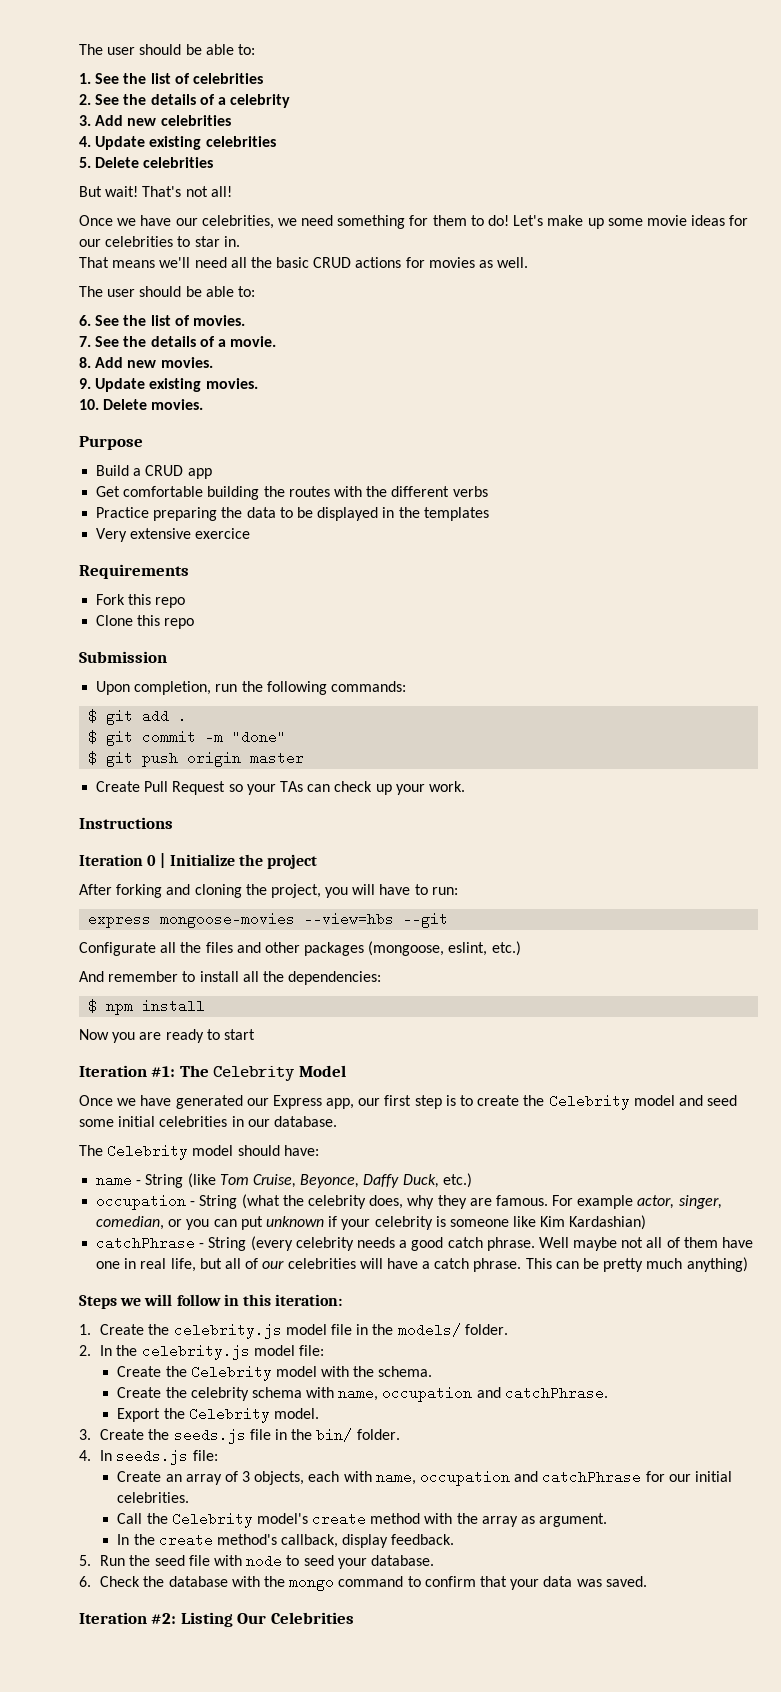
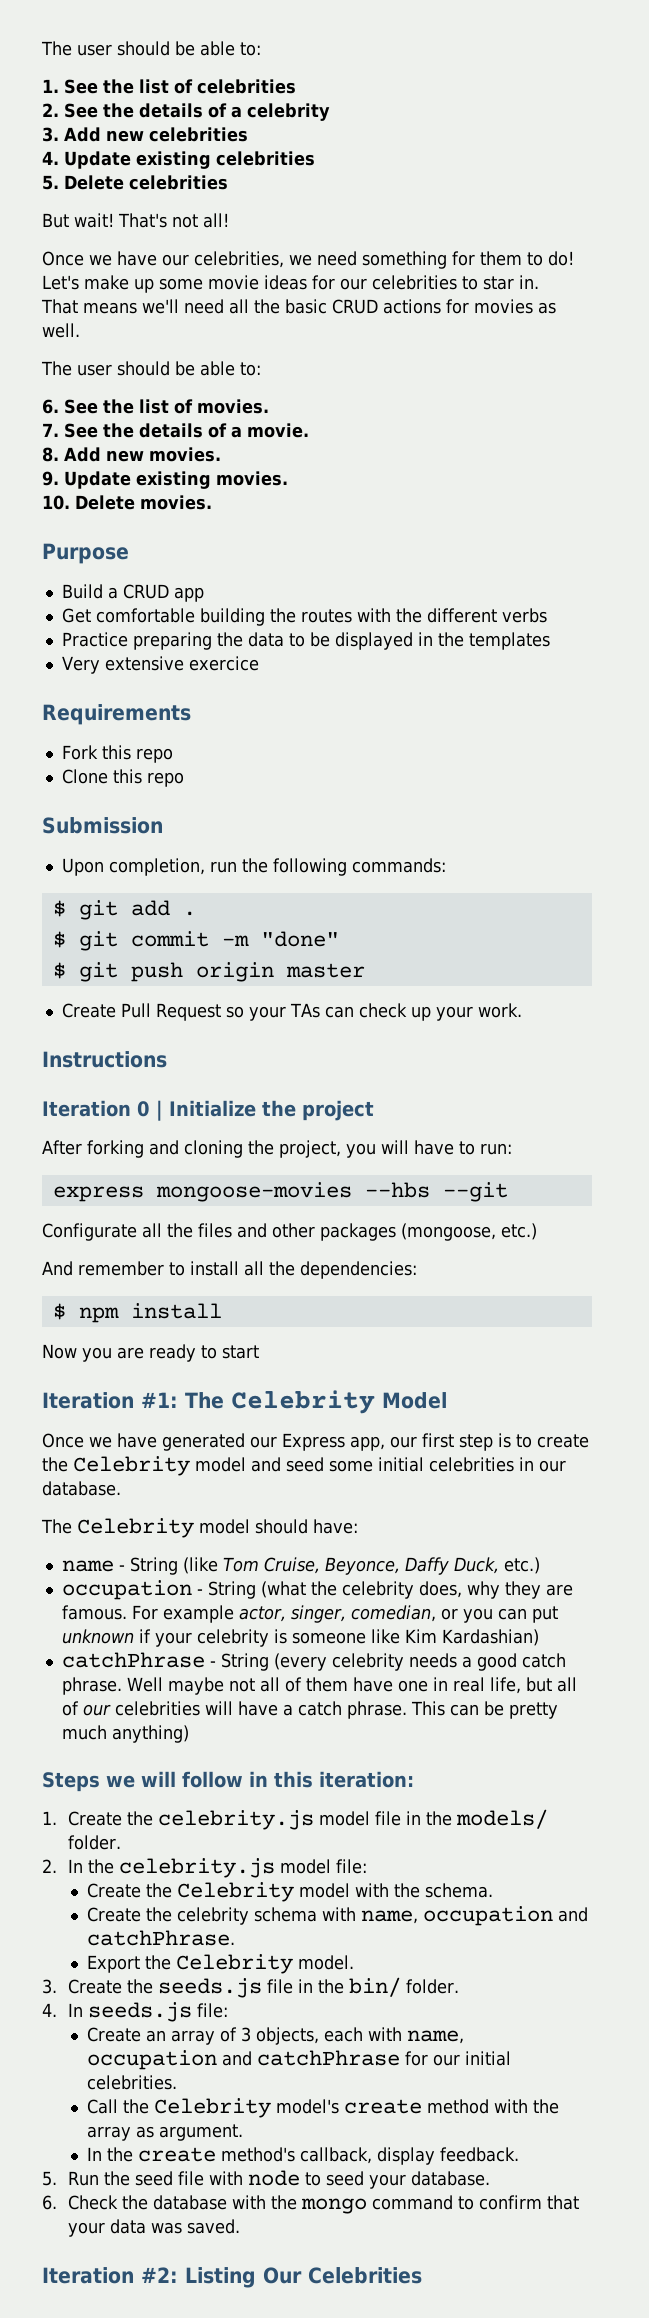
[304,912,395,926] --view=hbs -> [364,1182,430,1198] --hbs
[448,942,488,956] eslint, -> (496, 1232) none

